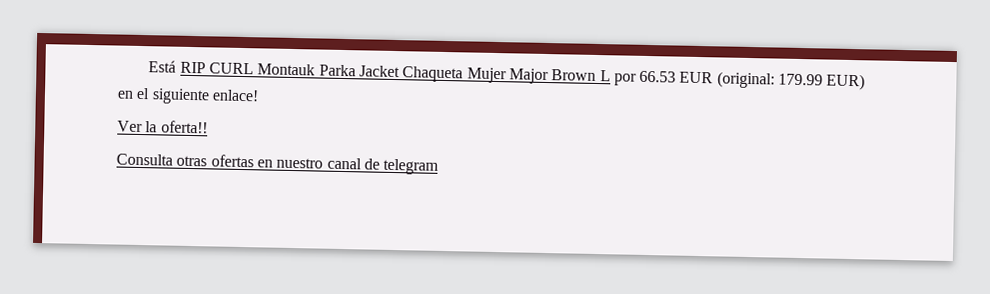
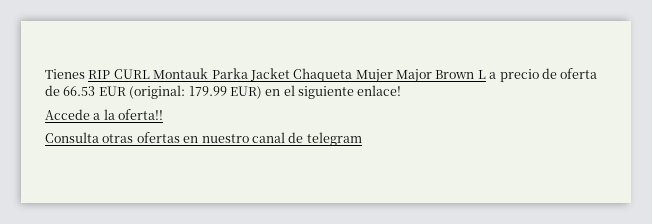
[148,60,177,73] Está -> [45,69,85,79] Tienes
[613,73,637,86] por -> [489,68,598,82] [45,85,60,96] a precio de oferta de
[117,120,143,133] Ver -> [45,109,101,120] Accede a

